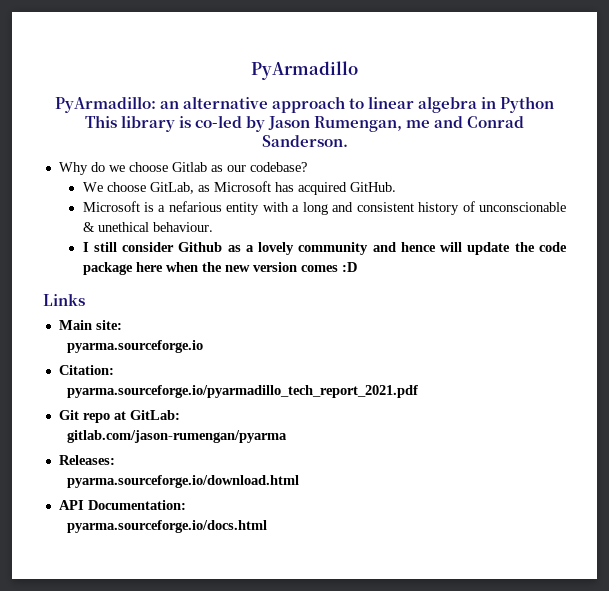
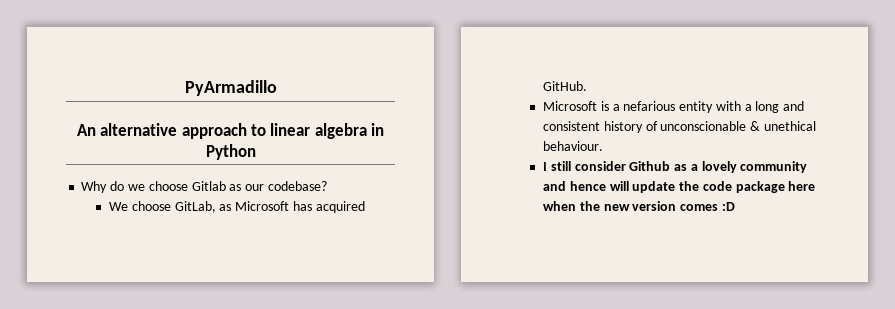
[54,96,179,113] PyArmadillo: an -> [76,124,96,136] An
[84,115,525,132] [261,135,348,147] This library is co-led by Jason Rumengan, me and Conrad Sanderson. -> (256, 152) none
[43,293,85,306] [58,320,122,330] [66,340,203,353] [58,365,114,375] [66,385,418,398] [58,410,180,423] [66,430,287,443] [58,455,115,465] [66,475,299,488] [58,500,186,510] [66,520,267,533] // Links // Main site: // pyarma.sourceforge.io // Citation: // pyarma.sourceforge.io/pyarmadillo_tech_report_2021.pdf // Git repo at GitLab: // gitlab.com/jason-rumengan/pyarma // Releases: // pyarma.sourceforge.io/download.html // API Documentation: // pyarma.sourceforge.io/docs.html -> (735, 206) none

